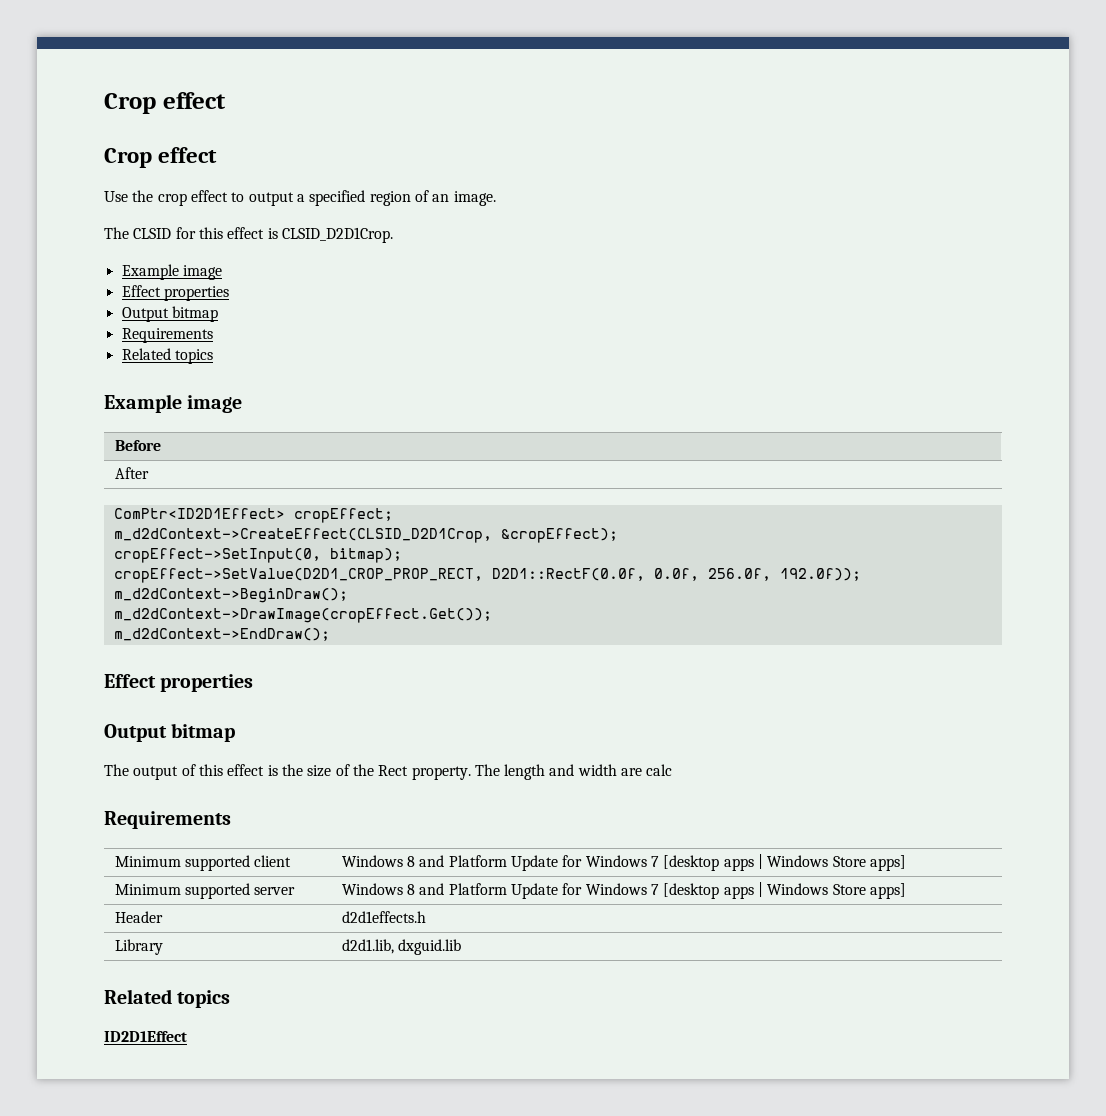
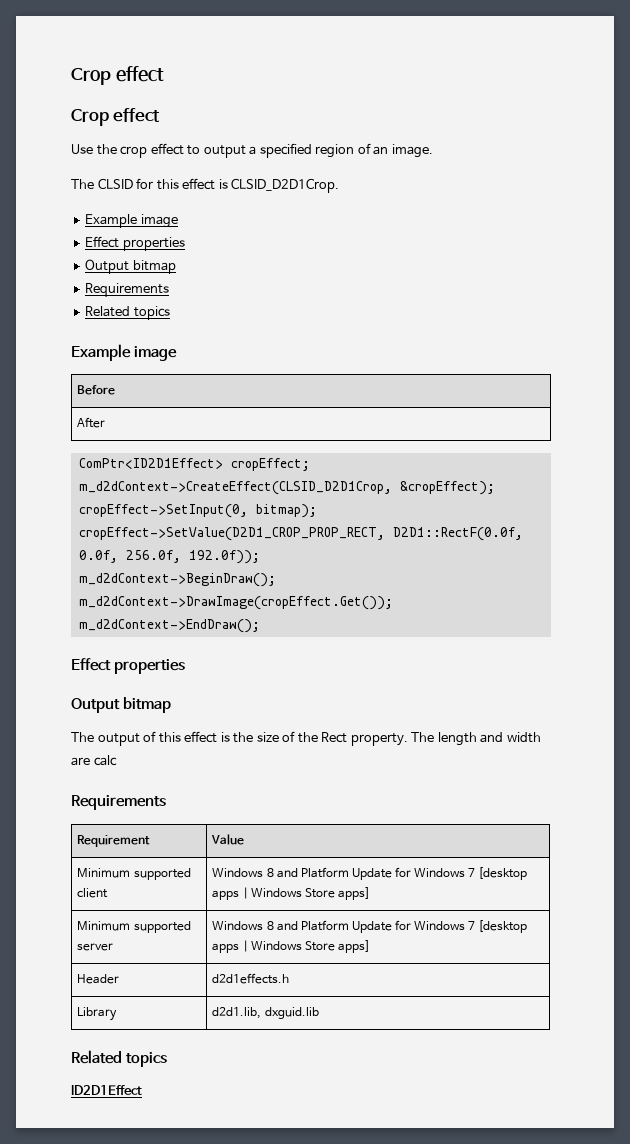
(231, 820) none -> [77,835,151,847] [211,834,245,845] // Requirement | Value

